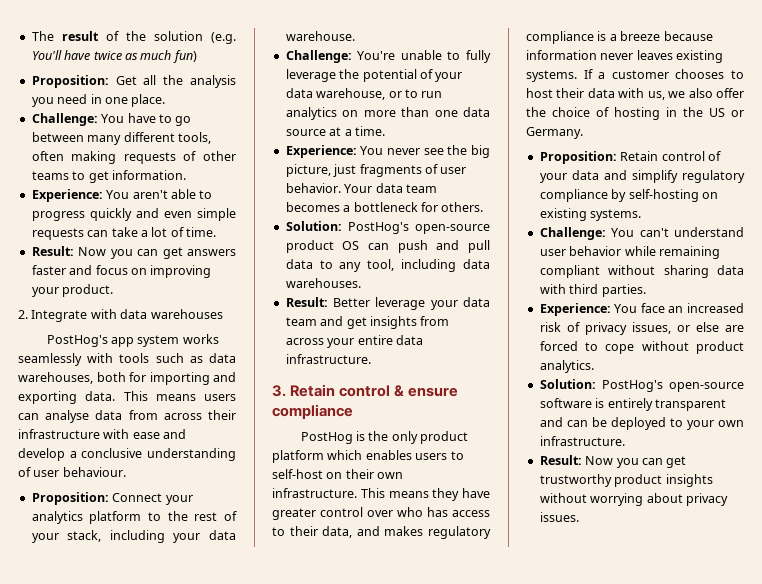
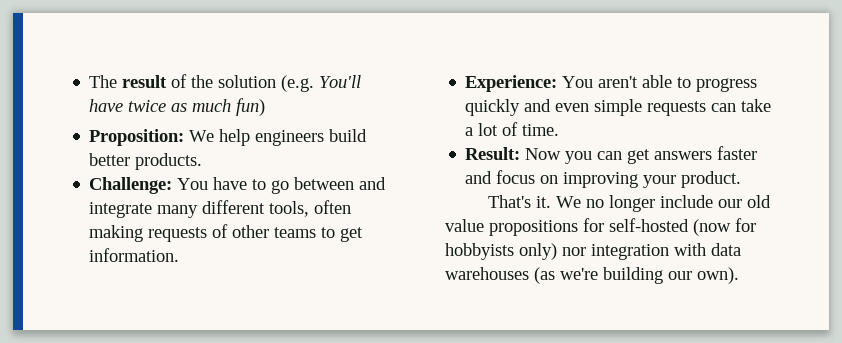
[115,75,236,88] [31,94,166,107] Get all the analysis you need in one place. -> [189,129,368,146] [89,153,203,170] We help engineers build better products.
(84, 137) none -> [359,177,387,190] [89,202,153,218] and integrate
[18,309,223,322] [46,334,219,347] [18,353,236,366] [18,372,236,385] [18,391,236,404] [18,410,236,423] [18,429,187,439] [18,448,236,461] [18,467,126,477] [31,492,193,505] [31,511,238,524] [31,530,236,543] [285,31,355,41] [285,50,491,63] [285,69,463,82] [285,88,443,100] [285,107,490,120] [285,126,385,136] [285,145,490,158] [285,164,467,177] [285,183,437,193] [285,202,484,212] [285,221,490,234] [285,240,490,253] [285,259,490,272] [285,278,361,288] [285,297,490,310] [285,316,450,329] [285,335,423,348] [285,354,371,364] [272,384,459,397] [272,404,353,419] [300,431,469,444] [272,450,464,463] [272,469,404,479] [272,488,490,501] [272,507,490,520] [272,526,491,539] [526,31,713,44] [526,50,724,63] [526,69,744,82] [526,88,744,100] [526,107,744,120] [526,127,583,139] [539,151,721,164] [539,170,745,183] [539,189,718,202] [539,208,642,221] [539,227,744,240] [539,246,720,259] [539,265,744,278] [539,284,646,297] [539,303,744,316] [539,322,744,335] [539,341,744,354] [539,360,594,373] [539,379,744,392] [539,398,726,411] [539,417,744,430] [539,436,625,446] [539,455,687,468] [539,474,713,487] [539,493,728,506] [539,512,579,522] 2. Integrate with data warehouses // PostHog's app system works seamlessly with tools such as data warehouses, both for importing and exporting data. This means users can analyse data from across their infrastructure with ease and develop a conclusive understanding of user behaviour. // Proposition: Connect your analytics platform to the rest of your stack, including your data warehouse. // Challenge: You're unable to fully leverage the potential of your data warehouse, or to run analytics on more than one data source at a time. // Experience: You never see the big picture, just fragments of user behavior. Your data team becomes a bottleneck for others. // Solution: PostHog's open-source product OS can push and pull data to any tool, including data warehouses. // Result: Better leverage your data team and get insights from across your entire data infrastructure. // 3. Retain control & ensure compliance // PostHog is the only product platform which enables users to self-host on their own infrastructure. This means they have greater control over who has access to their data, and makes regulatory compliance is a breeze because information never leaves existing systems. If a customer chooses to host their data with us, we also offer the choice of hosting in the US or Germany. // Proposition: Retain control of your data and simplify regulatory compliance by self-hosting on existing systems. // Challenge: You can't understand user behavior while remaining compliant without sharing data with third parties. // Experience: You face an increased risk of privacy issues, or else are forced to cope without product analytics. // Solution: PostHog's open-source software is entirely transparent and can be deployed to your own infrastructure. // Result: Now you can get trustworthy product insights without worrying about privacy issues. -> [488,195,772,212] [445,218,756,236] [445,243,741,260] [445,267,739,284] That's it. We no longer include our old value propositions for self-hosted (now for hobbyists only) nor integration with data warehouses (as we're building our own).

